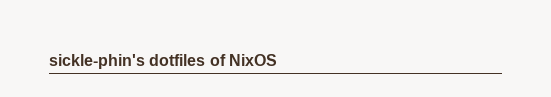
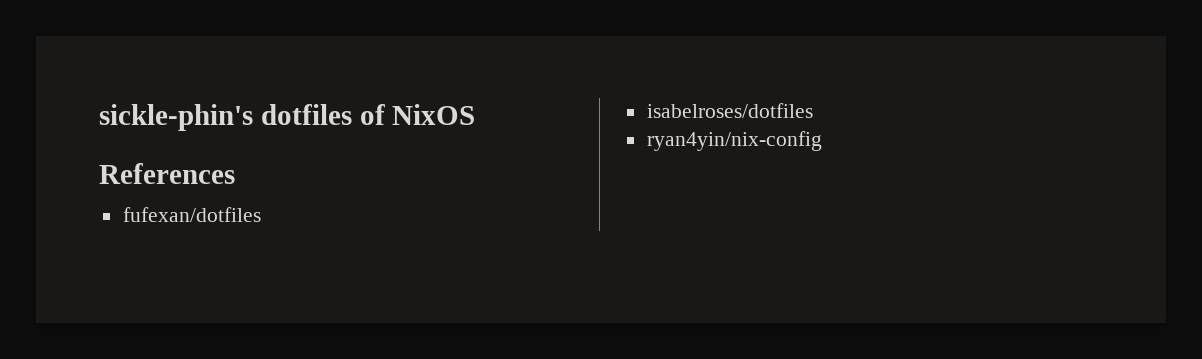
(277, 60) none -> [99,163,235,184] [122,207,261,222] [646,103,813,118] [646,131,822,151] // References // fufexan/dotfiles // isabelroses/dotfiles // ryan4yin/nix-config

